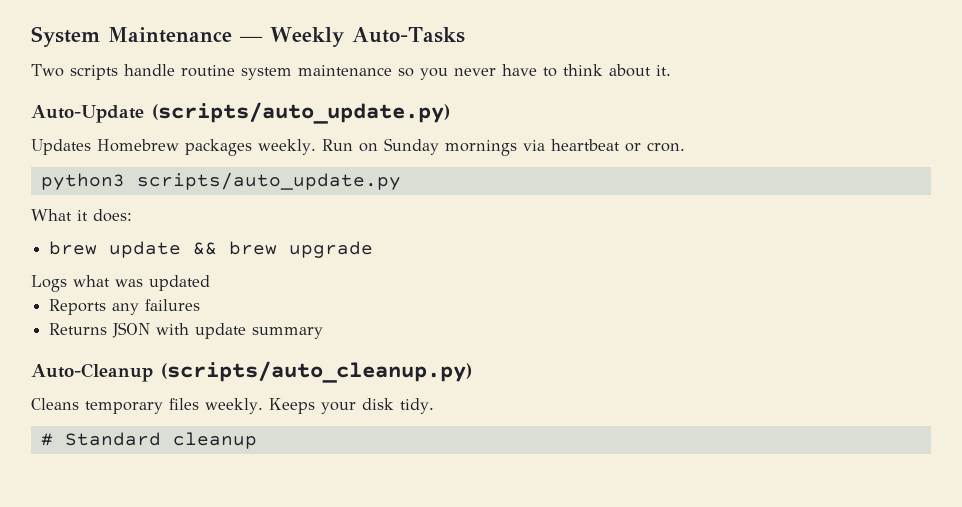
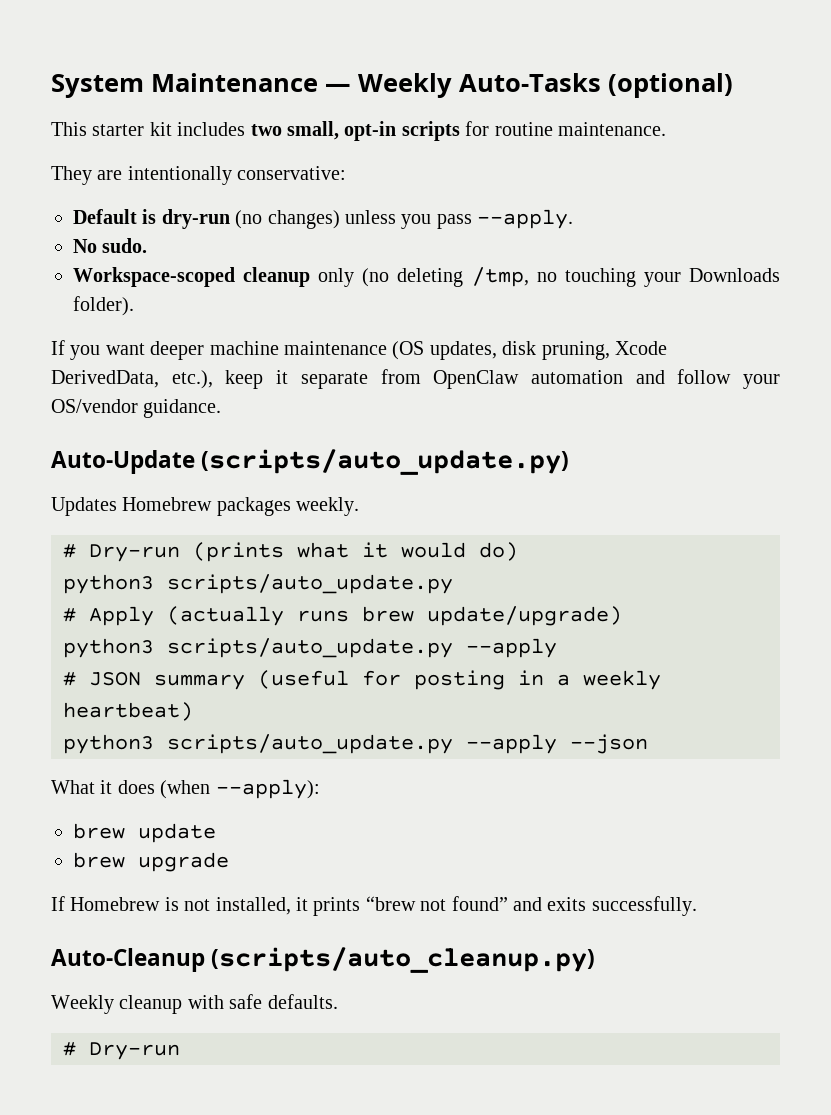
[31,64,671,80] // Two scripts handle routine system maintenance so you never have to think about it. -> [608,73,733,98] [51,121,666,141] [51,166,347,185] [73,209,574,229] [73,238,148,253] [73,267,780,287] [73,296,134,316] [51,340,667,360] [51,369,780,389] [51,399,222,418] (optional) // This starter kit includes two small, opt-in scripts for routine maintenance. // They are intentionally conservative: // Default is dry-run (no changes) unless you pass --apply. // No sudo. // Workspace-scoped cleanup only (no deleting /tmp, no touching your Downloads folder). // If you want deeper machine maintenance (OS updates, disk pruning, Xcode DerivedData, etc.), keep it separate from OpenClaw automation and follow your OS/vendor guidance.
[321,138,685,156] [40,172,401,190] Run on Sunday mornings via heartbeat or cron. // python3 scripts/auto_update.py -> [63,542,518,562] [63,574,453,594] [63,606,622,626] [63,638,557,658] [63,670,661,690] [63,702,193,721] [63,734,648,754] // # Dry-run (prints what it would do) // python3 scripts/auto_update.py // # Apply (actually runs brew update/upgrade) // python3 scripts/auto_update.py --apply // # JSON summary (useful for posting in a weekly heartbeat) // python3 scripts/auto_update.py --apply --json
[93,209,132,222] does: -> [117,779,320,799] does (when --apply):
[193,242,218,255] && -> (216, 833) //
[31,275,210,292] [49,299,201,315] [49,322,324,339] [31,361,472,383] [31,398,434,414] [40,432,257,449] Logs what was updated // Reports any failures // Returns JSON with update summary // Auto-Cleanup (scripts/auto_cleanup.py) // Cleans temporary files weekly. Keeps your disk tidy. // # Standard cleanup -> [51,896,697,916] [51,947,596,973] [51,994,338,1014] [63,1042,180,1060] If Homebrew is not installed, it prints “brew not found” and exits successfully. // Auto-Cleanup (scripts/auto_cleanup.py) // Weekly cleanup with safe defaults. // # Dry-run

